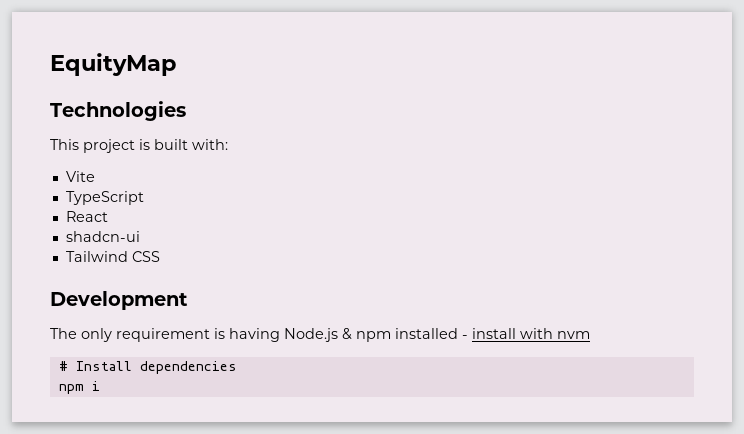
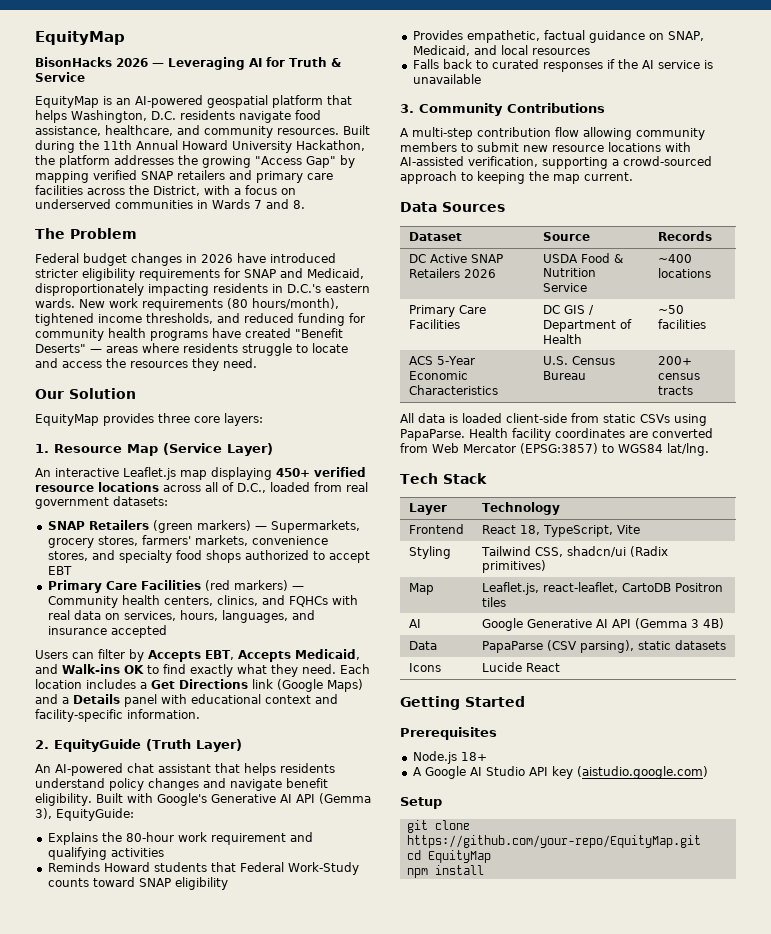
[50,53,177,76] [50,101,186,121] [50,139,228,153] [65,171,95,182] [65,191,144,205] [65,211,108,222] [65,231,140,242] [65,251,160,262] [50,291,188,310] [50,328,590,342] [58,361,237,374] [58,381,100,394] EquityMap // Technologies // This project is built with: // Vite // TypeScript // React // shadcn-ui // Tailwind CSS // Development // The only requirement is having Node.js & npm installed - install with nvm // # Install dependencies // npm i -> [35,31,125,45] [35,57,341,70] [35,72,85,82] [35,95,352,108] [35,110,321,123] [35,125,370,138] [35,140,365,153] [35,155,355,168] [35,170,333,183] [35,185,296,196] [35,199,305,209] [35,228,137,239] [35,253,336,266] [35,268,364,281] [35,283,370,296] [35,298,339,311] [35,313,365,326] [35,328,343,341] [35,343,348,356] [35,358,257,371] [35,388,136,399] [35,413,263,426] [35,443,273,456] [35,467,366,480] [35,482,368,493] [35,496,168,509] [47,520,360,533] [47,535,328,548] [47,550,370,563] [47,566,72,575] [47,580,304,593] [47,595,358,608] [47,610,315,623] [47,625,167,638] [35,649,360,662] [35,664,370,677] [35,679,363,692] [35,694,338,707] [35,709,200,722] [35,739,242,752] [35,763,335,776] [35,778,328,791] [35,793,371,806] [35,808,134,821] [47,832,313,845] [47,847,164,860] [47,862,359,875] [47,877,228,890] [412,30,704,43] [412,45,590,56] [412,59,713,72] [412,74,481,84] [400,103,605,116] [400,127,705,140] [400,142,691,152] [400,156,712,169] [400,171,633,184] [400,202,505,212] [408,232,462,241] [542,232,590,241] [657,231,712,241] [408,254,503,263] [408,268,496,278] [542,253,623,263] [542,268,596,277] [542,283,587,292] [657,254,692,263] [657,268,711,278] [408,305,486,317] [408,319,460,329] [542,305,594,315] [542,319,632,332] [542,334,582,344] [657,305,684,314] [657,319,706,329] [408,356,475,365] [408,371,468,380] [408,385,498,395] [542,356,615,365] [542,371,586,380] [657,356,692,365] [657,373,700,380] [657,386,693,395] [400,413,707,426] [400,428,713,441] [400,443,709,456] [400,473,487,484] [408,503,447,515] [481,502,560,515] [408,524,464,534] [481,525,640,537] [408,546,451,559] [480,546,668,557] [481,560,546,573] [408,583,434,595] [481,582,723,595] [481,597,506,607] [408,619,421,628] [481,618,724,631] [408,641,437,650] [481,640,726,653] [408,663,441,672] [481,662,560,672] [400,696,525,710] [400,727,497,740] [412,751,487,764] [412,766,708,779] [400,797,442,809] [406,820,470,833] [406,835,701,848] [406,850,491,863] [406,865,484,878] EquityMap // BisonHacks 2026 — Leveraging AI for Truth & Service // EquityMap is an AI-powered geospatial platform that helps Washington, D.C. residents navigate food assistance, healthcare, and community resources. Built during the 11th Annual Howard University Hackathon, the platform addresses the growing "Access Gap" by mapping verified SNAP retailers and primary care facilities across the District, with a focus on underserved communities in Wards 7 and 8. // The Problem // Federal budget changes in 2026 have introduced stricter eligibility requirements for SNAP and Medicaid, disproportionately impacting residents in D.C.'s eastern wards. New work requirements (80 hours/month), tightened income thresholds, and reduced funding for community health programs have created "Benefit Deserts" — areas where residents struggle to locate and access the resources they need. // Our Solution // EquityMap provides three core layers: // 1. Resource Map (Service Layer) // An interactive Leaflet.js map displaying 450+ verified resource locations across all of D.C., loaded from real government datasets: // SNAP Retailers (green markers) — Supermarkets, grocery stores, farmers' markets, convenience stores, and specialty food shops authorized to accept EBT // Primary Care Facilities (red markers) — Community health centers, clinics, and FQHCs with real data on services, hours, languages, and insurance accepted // Users can filter by Accepts EBT, Accepts Medicaid, and Walk-ins OK to find exactly what they need. Each location includes a Get Directions link (Google Maps) and a Details panel with educational context and facility-specific information. // 2. EquityGuide (Truth Layer) // An AI-powered chat assistant that helps residents understand policy changes and navigate benefit eligibility. Built with Google's Generative AI API (Gemma 3), EquityGuide: // Explains the 80-hour work requirement and qualifying activities // Reminds Howard students that Federal Work-Study counts toward SNAP eligibility // Provides empathetic, factual guidance on SNAP, Medicaid, and local resources // Falls back to curated responses if the AI service is unavailable // 3. Community Contributions // A multi-step contribution flow allowing community members to submit new resource locations with AI-assisted verification, supporting a crowd-sourced approach to keeping the map current. // Data Sources // Dataset | Source | Records // DC Active SNAP Retailers 2026 | USDA Food & Nutrition Service | ~400 locations // Primary Care Facilities | DC GIS / Department of Health | ~50 facilities // ACS 5-Year Economic Characteristics | U.S. Census Bureau | 200+ census tracts // All data is loaded client-side from static CSVs using PapaParse. Health facility coordinates are converted from Web Mercator (EPSG:3857) to WGS84 lat/lng. // Tech Stack // Layer | Technology // Frontend | React 18, TypeScript, Vite // Styling | Tailwind CSS, shadcn/ui (Radix primitives) // Map | Leaflet.js, react-leaflet, CartoDB Positron tiles // AI | Google Generative AI API (Gemma 3 4B) // Data | PapaParse (CSV parsing), static datasets // Icons | Lucide React // Getting Started // Prerequisites // Node.js 18+ // A Google AI Studio API key (aistudio.google.com) // Setup // git clone https://github.com/your-repo/EquityMap.git // cd EquityMap // npm install

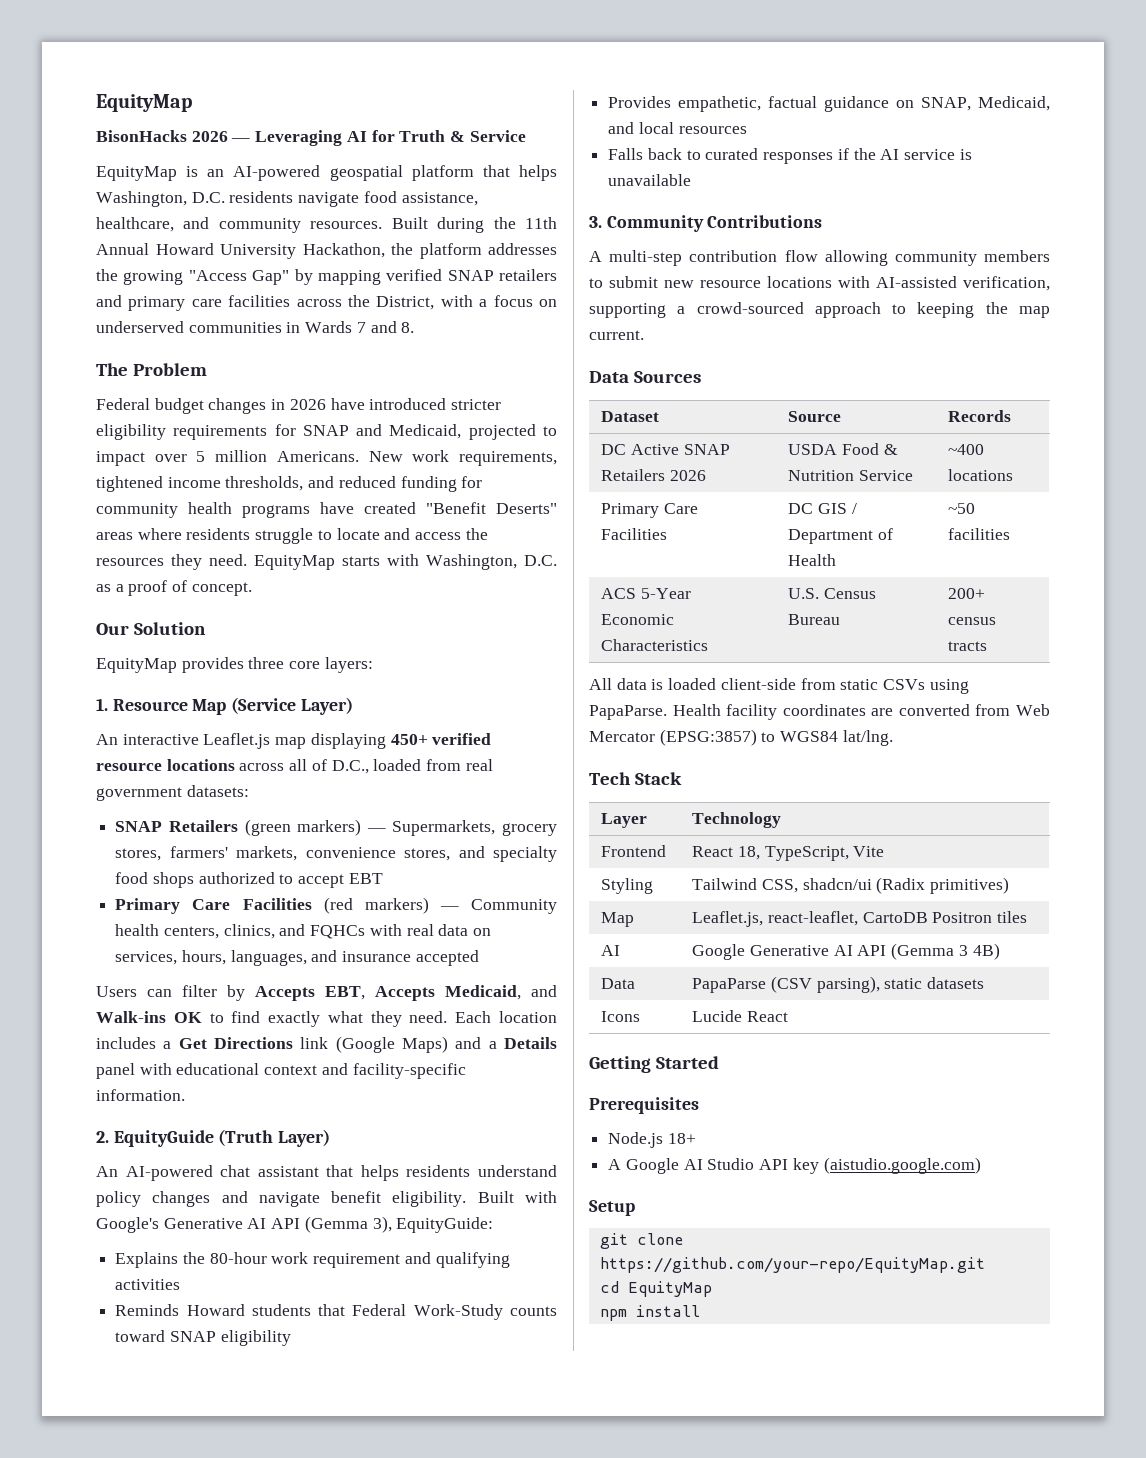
[35,283,370,296] [35,298,339,311] disproportionately impacting residents in D.C.'s eastern wards. New work requirements (80 hours/month), -> [468,424,557,440] [96,450,557,466] projected to impact over 5 million Americans. New work requirements,
[90,349,102,353] — -> (557, 508) none
(257, 363) none -> [254,554,557,570] [96,580,252,596] EquityMap starts with Washington, D.C. as a proof of concept.

